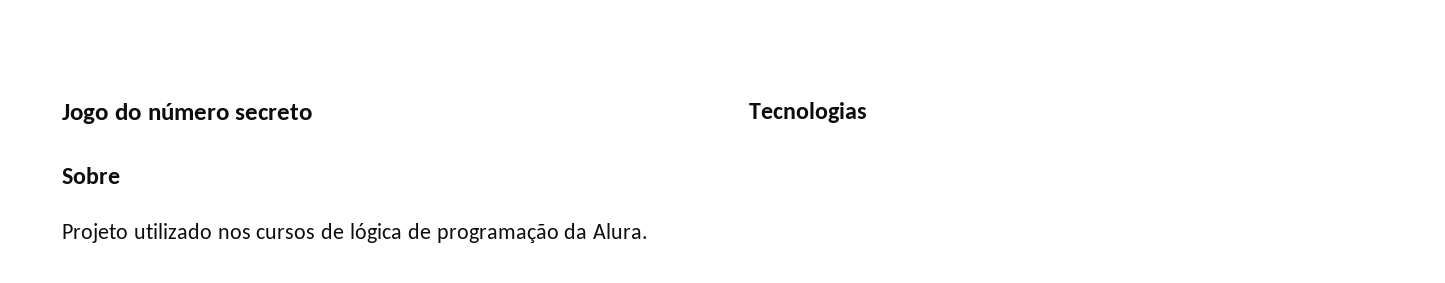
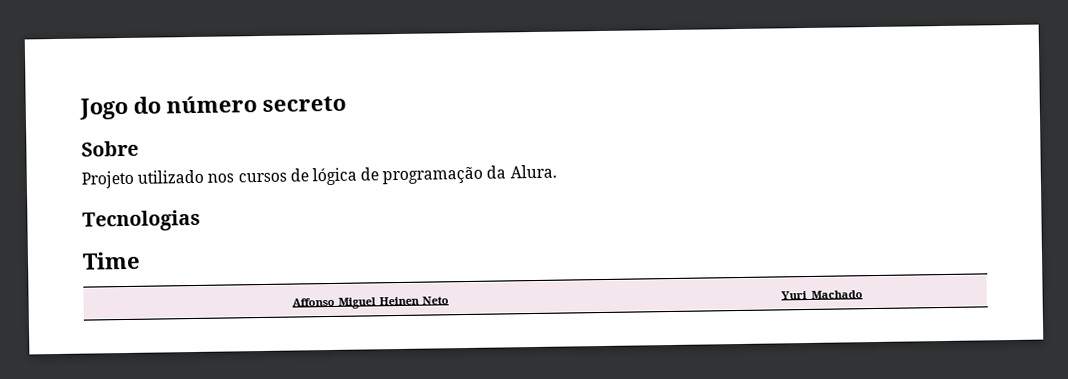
(867, 112) none -> [82,251,141,270] [291,296,450,309] [781,290,863,300] // Time // Affonso Miguel Heinen Neto | Yuri Machado

